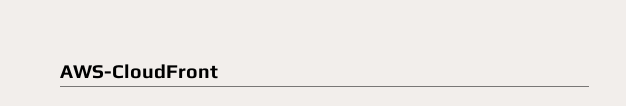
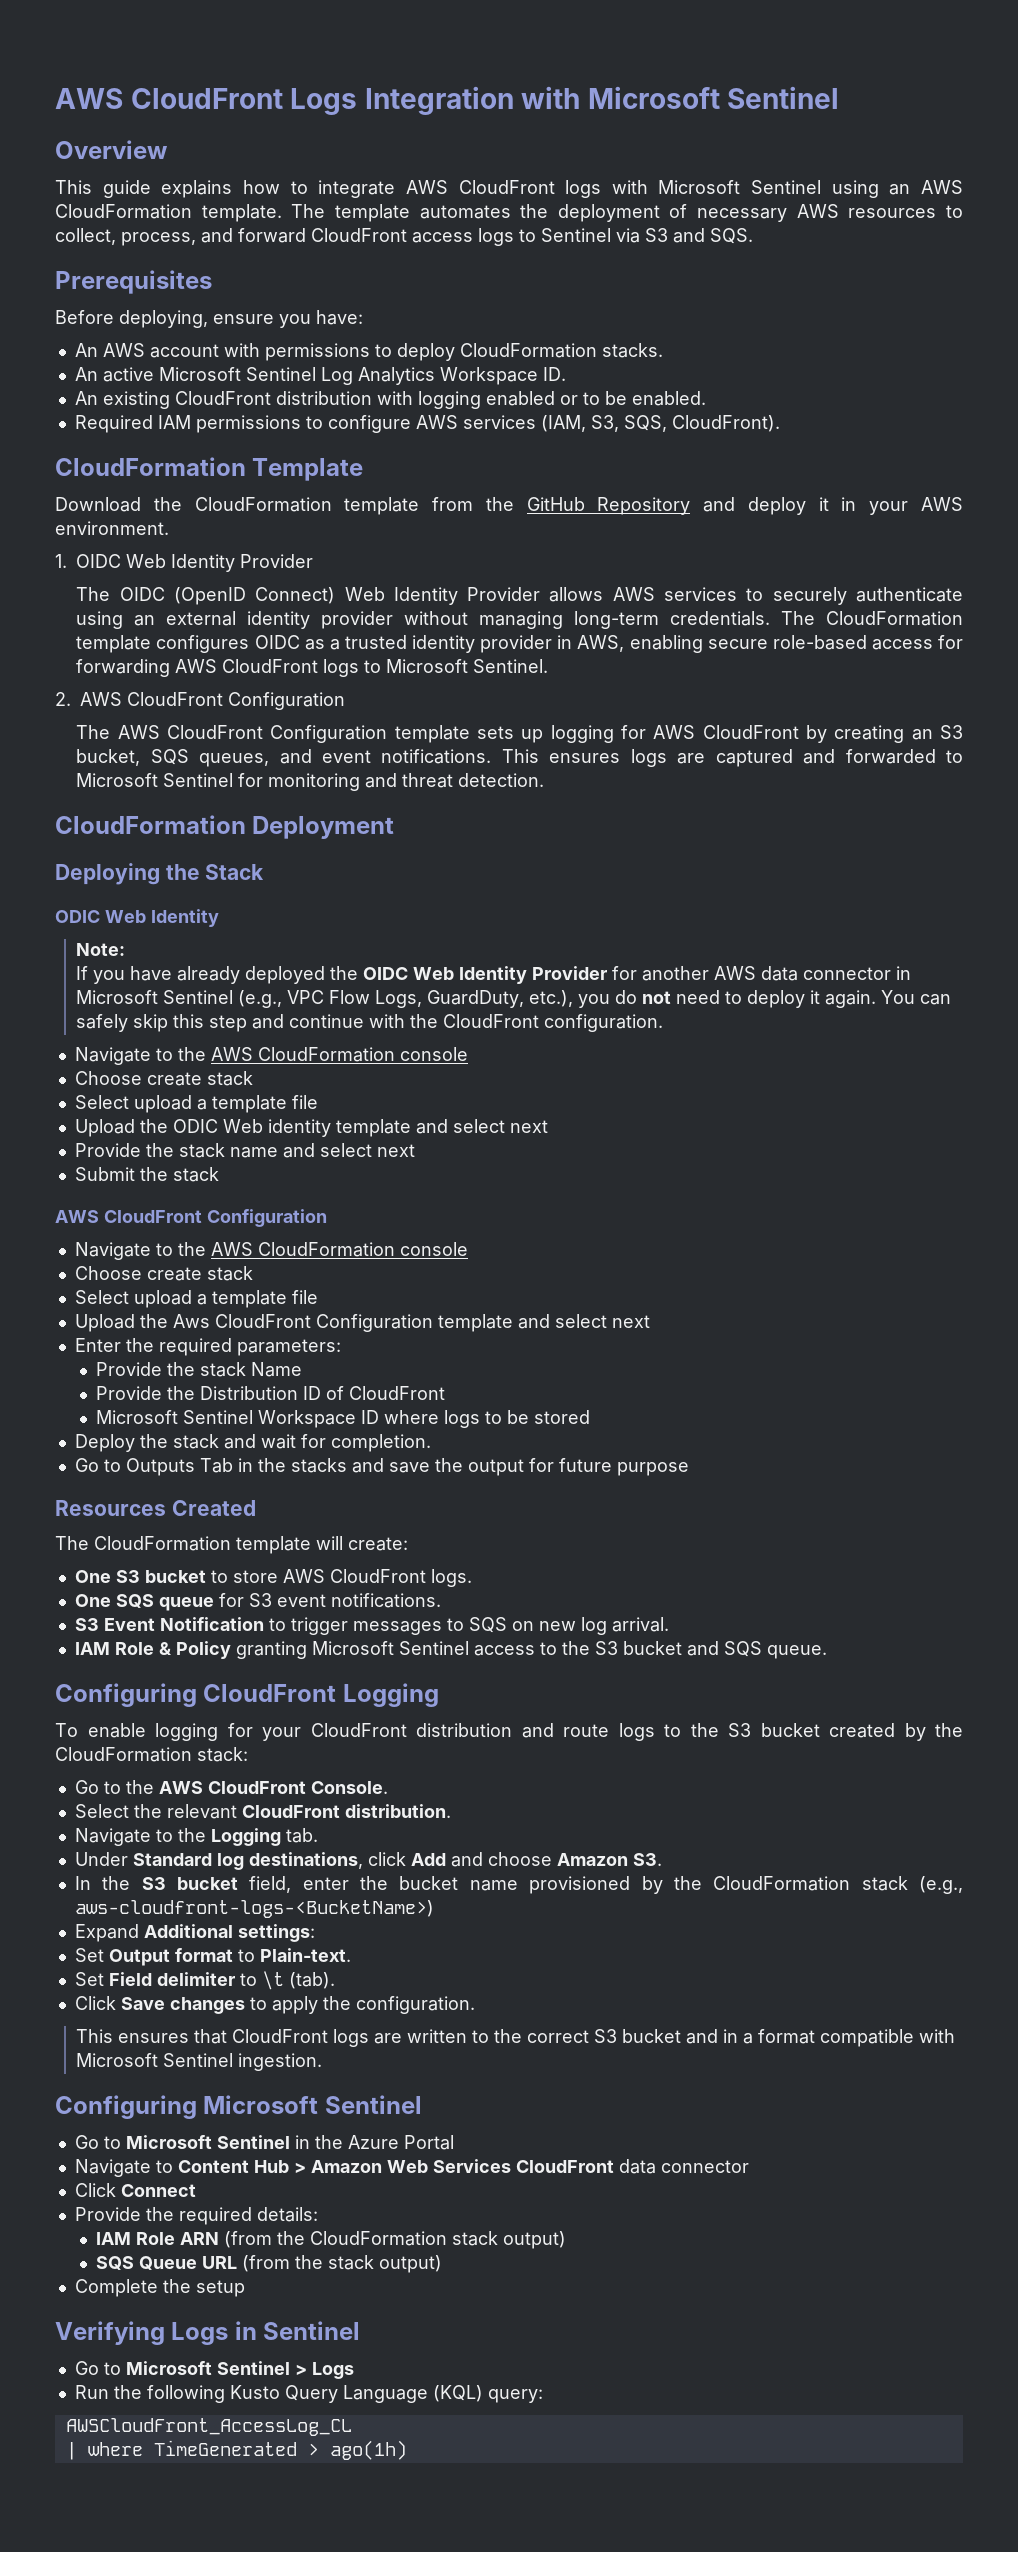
[60,64,218,79] AWS-CloudFront -> [55,86,840,115] [55,140,168,159] [55,180,963,198] [55,204,963,222] [55,228,753,246] [55,270,212,294] [55,310,363,328] [74,343,663,361] [74,367,566,385] [74,391,706,409] [74,415,780,433] [55,457,364,481] [55,497,963,515] [55,521,169,535] [55,554,314,572] [76,587,963,605] [76,611,964,629] [76,635,964,653] [76,659,549,677] [55,692,345,710] [76,725,963,743] [76,749,963,767] [76,773,545,791] [55,815,395,839] [55,863,265,885] [55,909,219,927] [76,943,126,956] [76,966,912,984] [76,990,952,1008] [76,1014,664,1032] [74,1047,468,1065] [74,1071,253,1086] [74,1095,318,1113] [74,1119,548,1137] [74,1143,415,1158] [74,1167,219,1182] [55,1209,327,1227] [74,1242,468,1260] [74,1266,253,1281] [74,1290,318,1308] [74,1314,650,1332] [74,1338,341,1356] [96,1362,303,1377] [96,1386,446,1400] [96,1410,591,1428] [74,1434,431,1452] [74,1458,689,1476] [55,1500,256,1516] [55,1536,408,1554] [74,1569,472,1587] [74,1593,441,1611] [74,1617,669,1635] [74,1641,827,1659] [55,1683,439,1707] [55,1723,963,1741] [55,1747,248,1762] [74,1780,388,1794] [74,1804,451,1819] [74,1828,318,1846] [74,1852,662,1870] [74,1876,964,1894] [74,1900,434,1918] [74,1924,315,1942] [74,1948,351,1966] [74,1971,335,1990] [74,1996,475,2014] [76,2029,956,2047] [76,2053,323,2071] [55,2095,422,2119] [74,2135,454,2150] [74,2159,749,2177] [74,2183,196,2197] [74,2207,318,2225] [96,2231,567,2249] [96,2255,443,2273] [74,2279,245,2297] [55,2321,361,2345] [74,2361,354,2379] [74,2385,543,2403] [65,2418,352,2436] [65,2440,407,2460] AWS CloudFront Logs Integration with Microsoft Sentinel // Overview // This guide explains how to integrate AWS CloudFront logs with Microsoft Sentinel using an AWS CloudFormation template. The template automates the deployment of necessary AWS resources to collect, process, and forward CloudFront access logs to Sentinel via S3 and SQS. // Prerequisites // Before deploying, ensure you have: // An AWS account with permissions to deploy CloudFormation stacks. // An active Microsoft Sentinel Log Analytics Workspace ID. // An existing CloudFront distribution with logging enabled or to be enabled. // Required IAM permissions to configure AWS services (IAM, S3, SQS, CloudFront). // CloudFormation Template // Download the CloudFormation template from the GitHub Repository and deploy it in your AWS environment. // 1. OIDC Web Identity Provider // The OIDC (OpenID Connect) Web Identity Provider allows AWS services to securely authenticate using an external identity provider without managing long-term credentials. The CloudFormation template configures OIDC as a trusted identity provider in AWS, enabling secure role-based access for forwarding AWS CloudFront logs to Microsoft Sentinel. // 2. AWS CloudFront Configuration // The AWS CloudFront Configuration template sets up logging for AWS CloudFront by creating an S3 bucket, SQS queues, and event notifications. This ensures logs are captured and forwarded to Microsoft Sentinel for monitoring and threat detection. // CloudFormation Deployment // Deploying the Stack // ODIC Web Identity // Note: // If you have already deployed the OIDC Web Identity Provider for another AWS data connector in Microsoft Sentinel (e.g., VPC Flow Logs, GuardDuty, etc.), you do not need to deploy it again. You can safely skip this step and continue with the CloudFront configuration. // Navigate to the AWS CloudFormation console // Choose create stack // Select upload a template file // Upload the ODIC Web identity template and select next // Provide the stack name and select next // Submit the stack // AWS CloudFront Configuration // Navigate to the AWS CloudFormation console // Choose create stack // Select upload a template file // Upload the Aws CloudFront Configuration template and select next // Enter the required parameters: // Provide the stack Name // Provide the Distribution ID of CloudFront // Microsoft Sentinel Workspace ID where logs to be stored // Deploy the stack and wait for completion. // Go to Outputs Tab in the stacks and save the output for future purpose // Resources Created // The CloudFormation template will create: // One S3 bucket to store AWS CloudFront logs. // One SQS queue for S3 event notifications. // S3 Event Notification to trigger messages to SQS on new log arrival. // IAM Role & Policy granting Microsoft Sentinel access to the S3 bucket and SQS queue. // Configuring CloudFront Logging // To enable logging for your CloudFront distribution and route logs to the S3 bucket created by the CloudFormation stack: // Go to the AWS CloudFront Console. // Select the relevant CloudFront distribution. // Navigate to the Logging tab. // Under Standard log destinations, click Add and choose Amazon S3. // In the S3 bucket field, enter the bucket name provisioned by the CloudFormation stack (e.g., aws-cloudfront-logs-<BucketName>) // Expand Additional settings: // Set Output format to Plain-text. // Set Field delimiter to \t (tab). // Click Save changes to apply the configuration. // This ensures that CloudFront logs are written to the correct S3 bucket and in a format compatible with Microsoft Sentinel ingestion. // Configuring Microsoft Sentinel // Go to Microsoft Sentinel in the Azure Portal // Navigate to Content Hub > Amazon Web Services CloudFront data connector // Click Connect // Provide the required details: // IAM Role ARN (from the CloudFormation stack output) // SQS Queue URL (from the stack output) // Complete the setup // Verifying Logs in Sentinel // Go to Microsoft Sentinel > Logs // Run the following Kusto Query Language (KQL) query: // AWSCloudFront_AccessLog_CL // | where TimeGenerated > ago(1h)

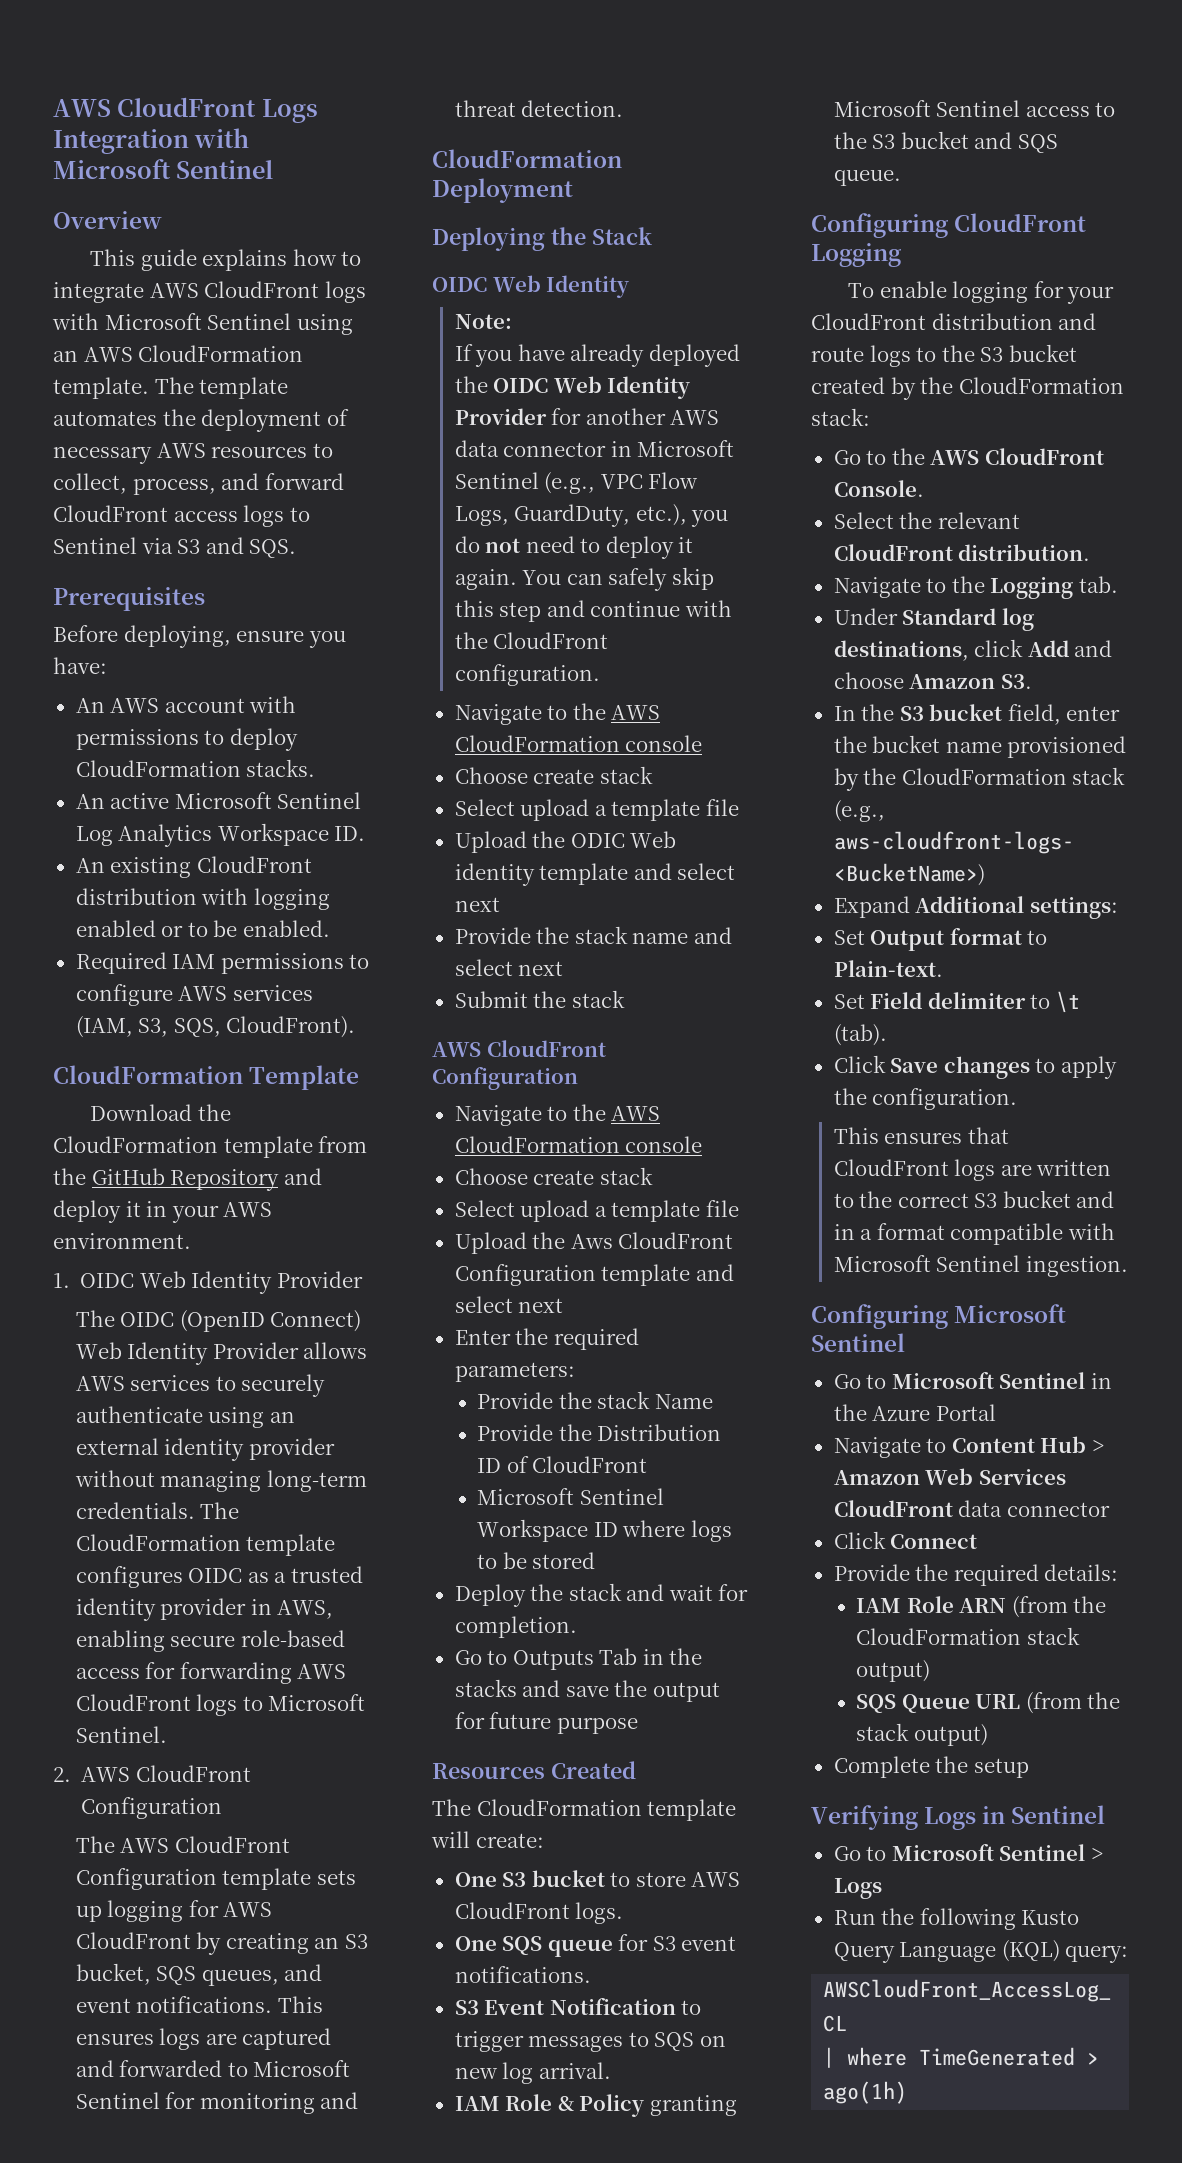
[55,910,100,923] ODIC -> [432,277,487,292] OIDC

